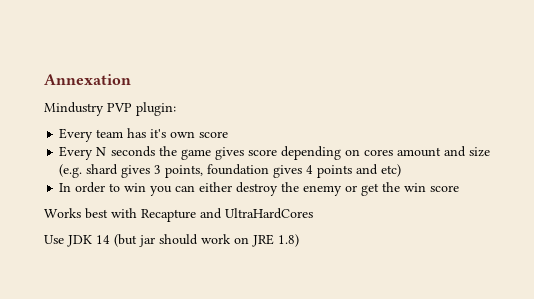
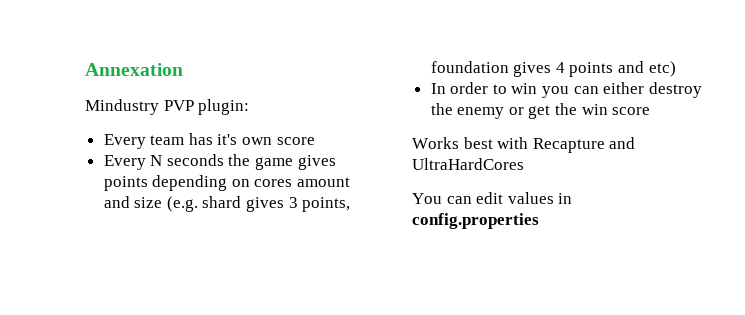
[247,149,277,156] score -> [103,176,148,191] points
[44,234,299,247] Use JDK 14 (but jar should work on JRE 1.8) -> [412,192,573,204] [412,213,539,229] You can edit values in config.properties

